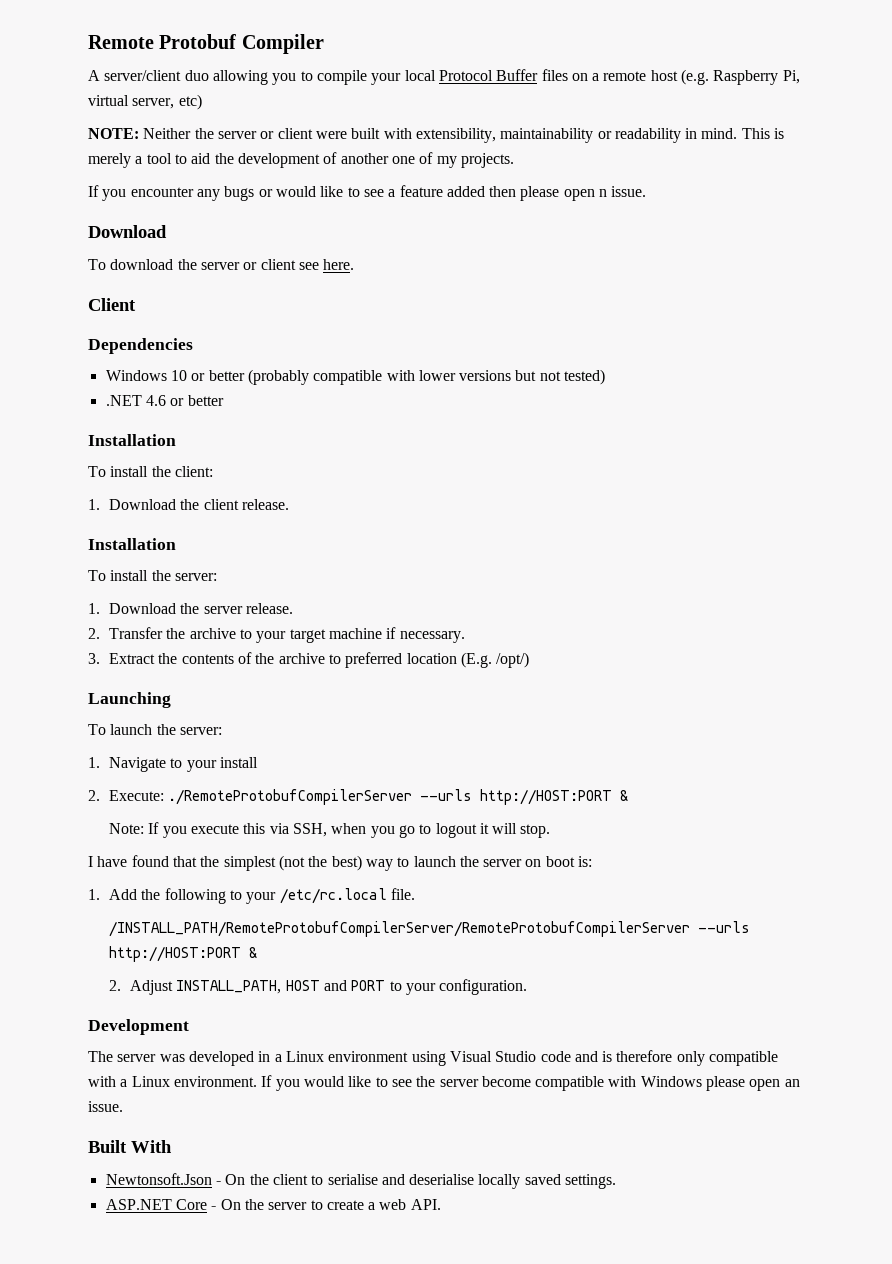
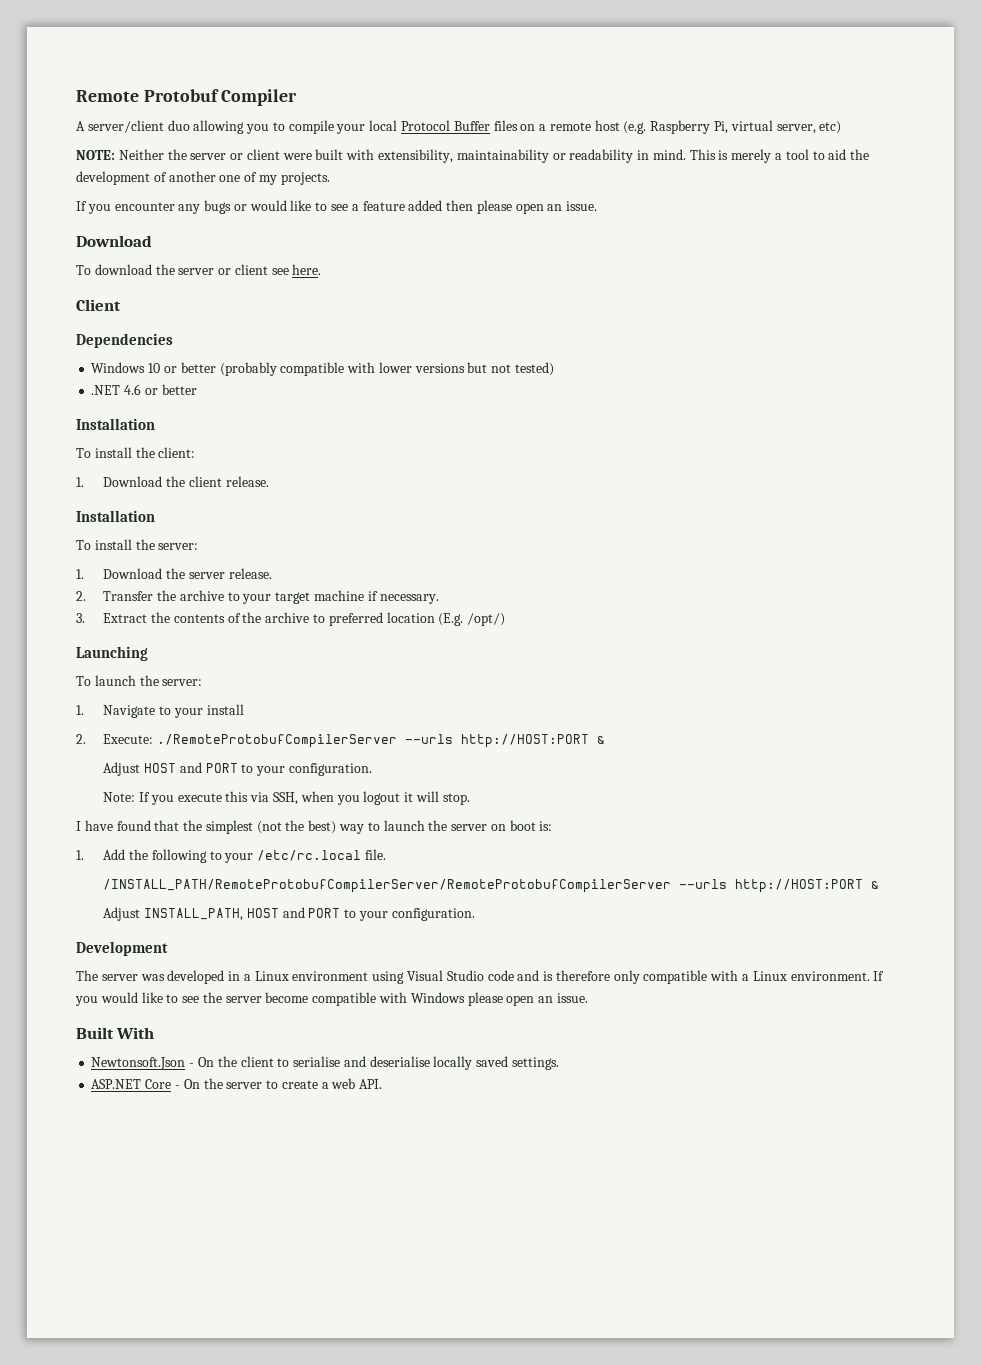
[599,189,608,197] n -> [547,204,563,211] an
(629, 795) none -> [103,762,372,776] // Adjust HOST and PORT to your configuration.
[398,824,432,838] go to -> (360, 800) none
[109,980,122,991] 2. -> (880, 884) none

